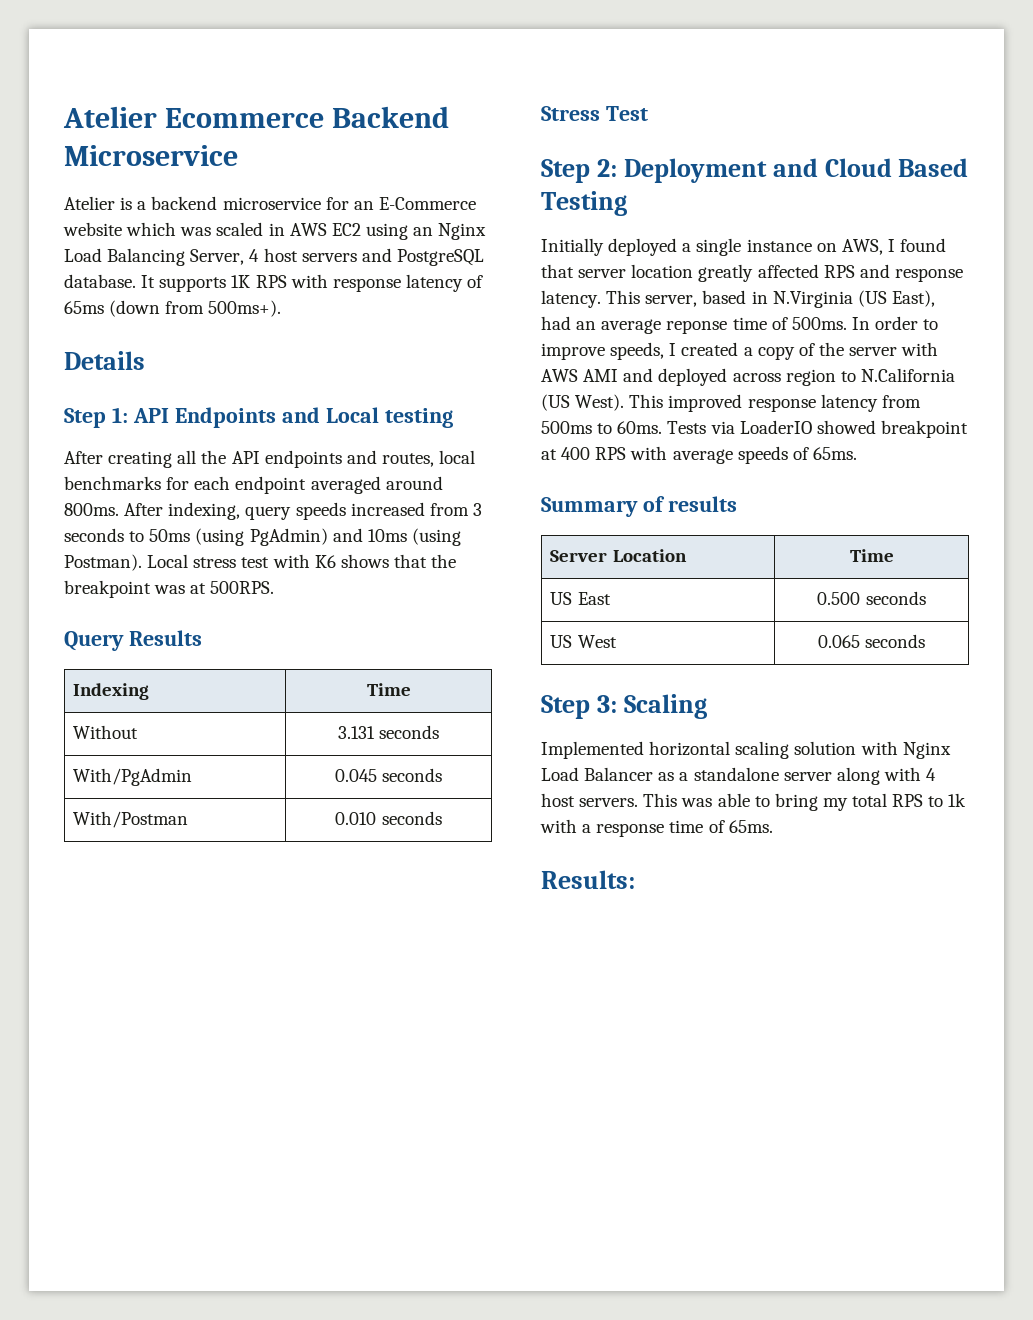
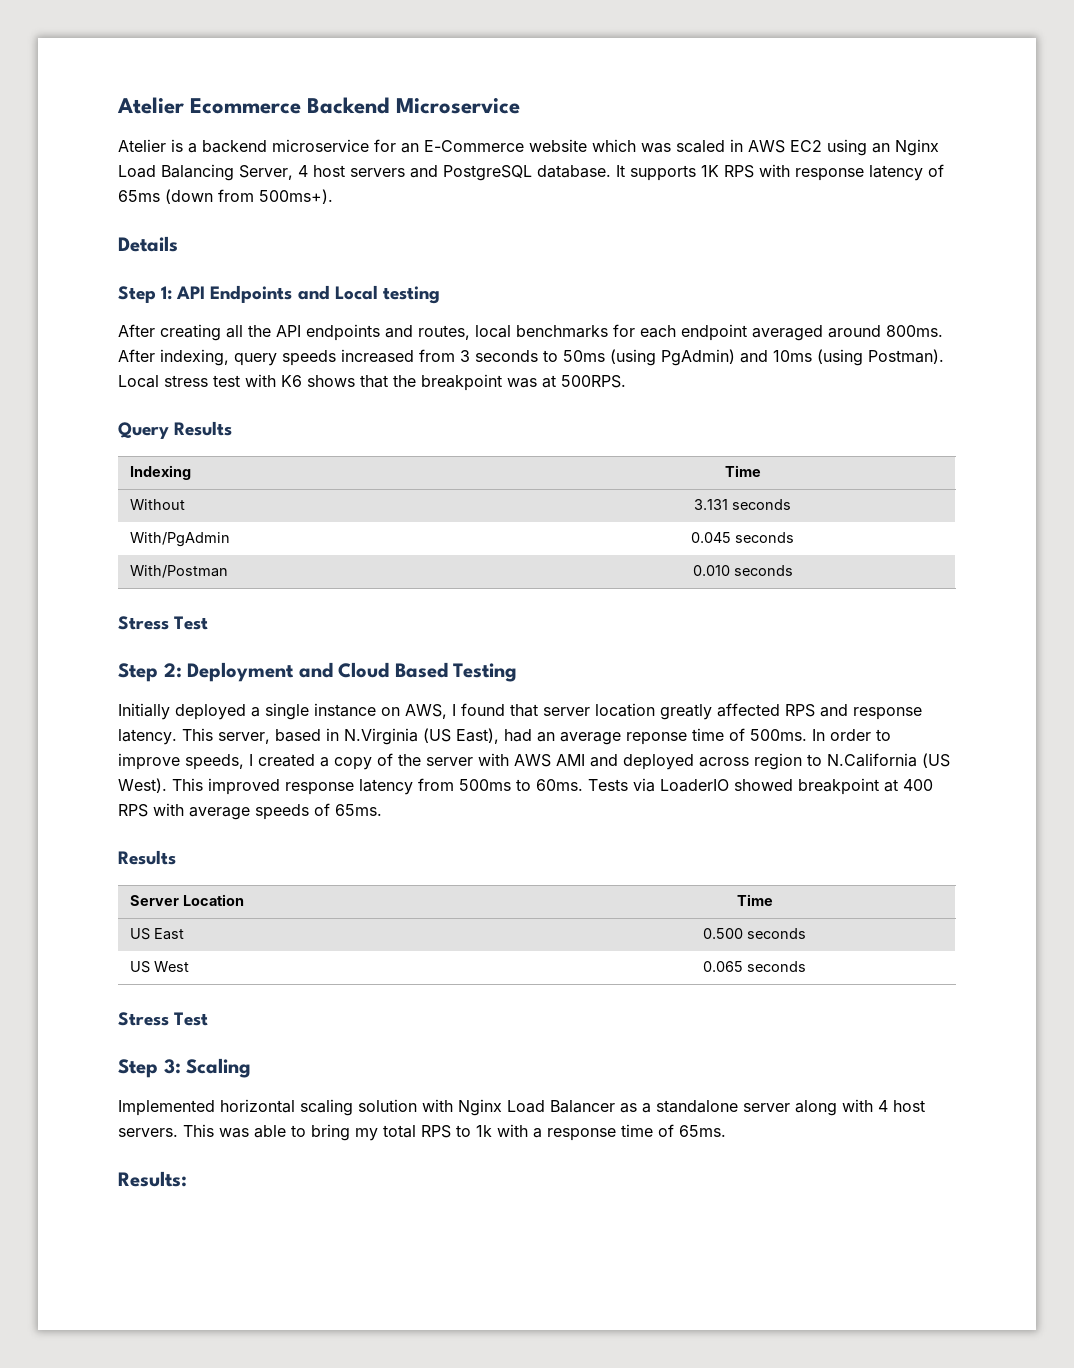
[541,496,737,517] Summary of results -> [118,850,176,865] Results
(926, 641) none -> [118,1012,209,1026] // Stress Test

